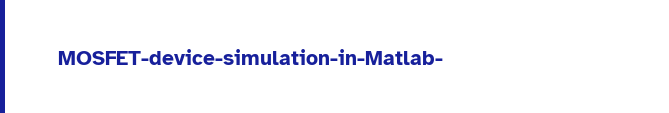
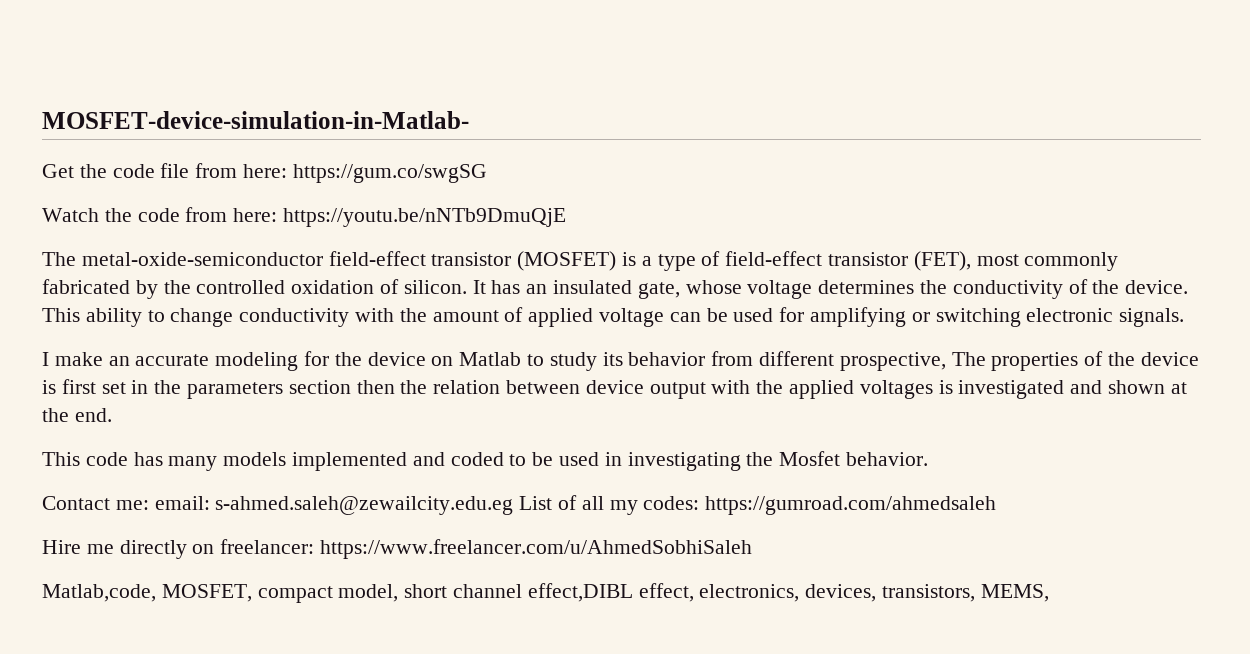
(443, 57) none -> [42,163,487,183] [42,207,567,227] [42,251,1119,271] [42,279,1189,299] [42,307,1185,327] [42,351,1199,371] [42,379,1187,399] [42,408,112,422] [42,451,929,471] [42,495,997,515] [42,539,753,559] [42,583,1049,603] // Get the code file from here: https://gum.co/swgSG // Watch the code from here: https://youtu.be/nNTb9DmuQjE // The metal-oxide-semiconductor field-effect transistor (MOSFET) is a type of field-effect transistor (FET), most commonly fabricated by the controlled oxidation of silicon. It has an insulated gate, whose voltage determines the conductivity of the device. This ability to change conductivity with the amount of applied voltage can be used for amplifying or switching electronic signals. // I make an accurate modeling for the device on Matlab to study its behavior from different prospective, The properties of the device is first set in the parameters section then the relation between device output with the applied voltages is investigated and shown at the end. // This code has many models implemented and coded to be used in investigating the Mosfet behavior. // Contact me: email: s-ahmed.saleh@zewailcity.edu.eg List of all my codes: https://gumroad.com/ahmedsaleh // Hire me directly on freelancer: https://www.freelancer.com/u/AhmedSobhiSaleh // Matlab,code, MOSFET, compact model, short channel effect,DIBL effect, electronics, devices, transistors, MEMS,

